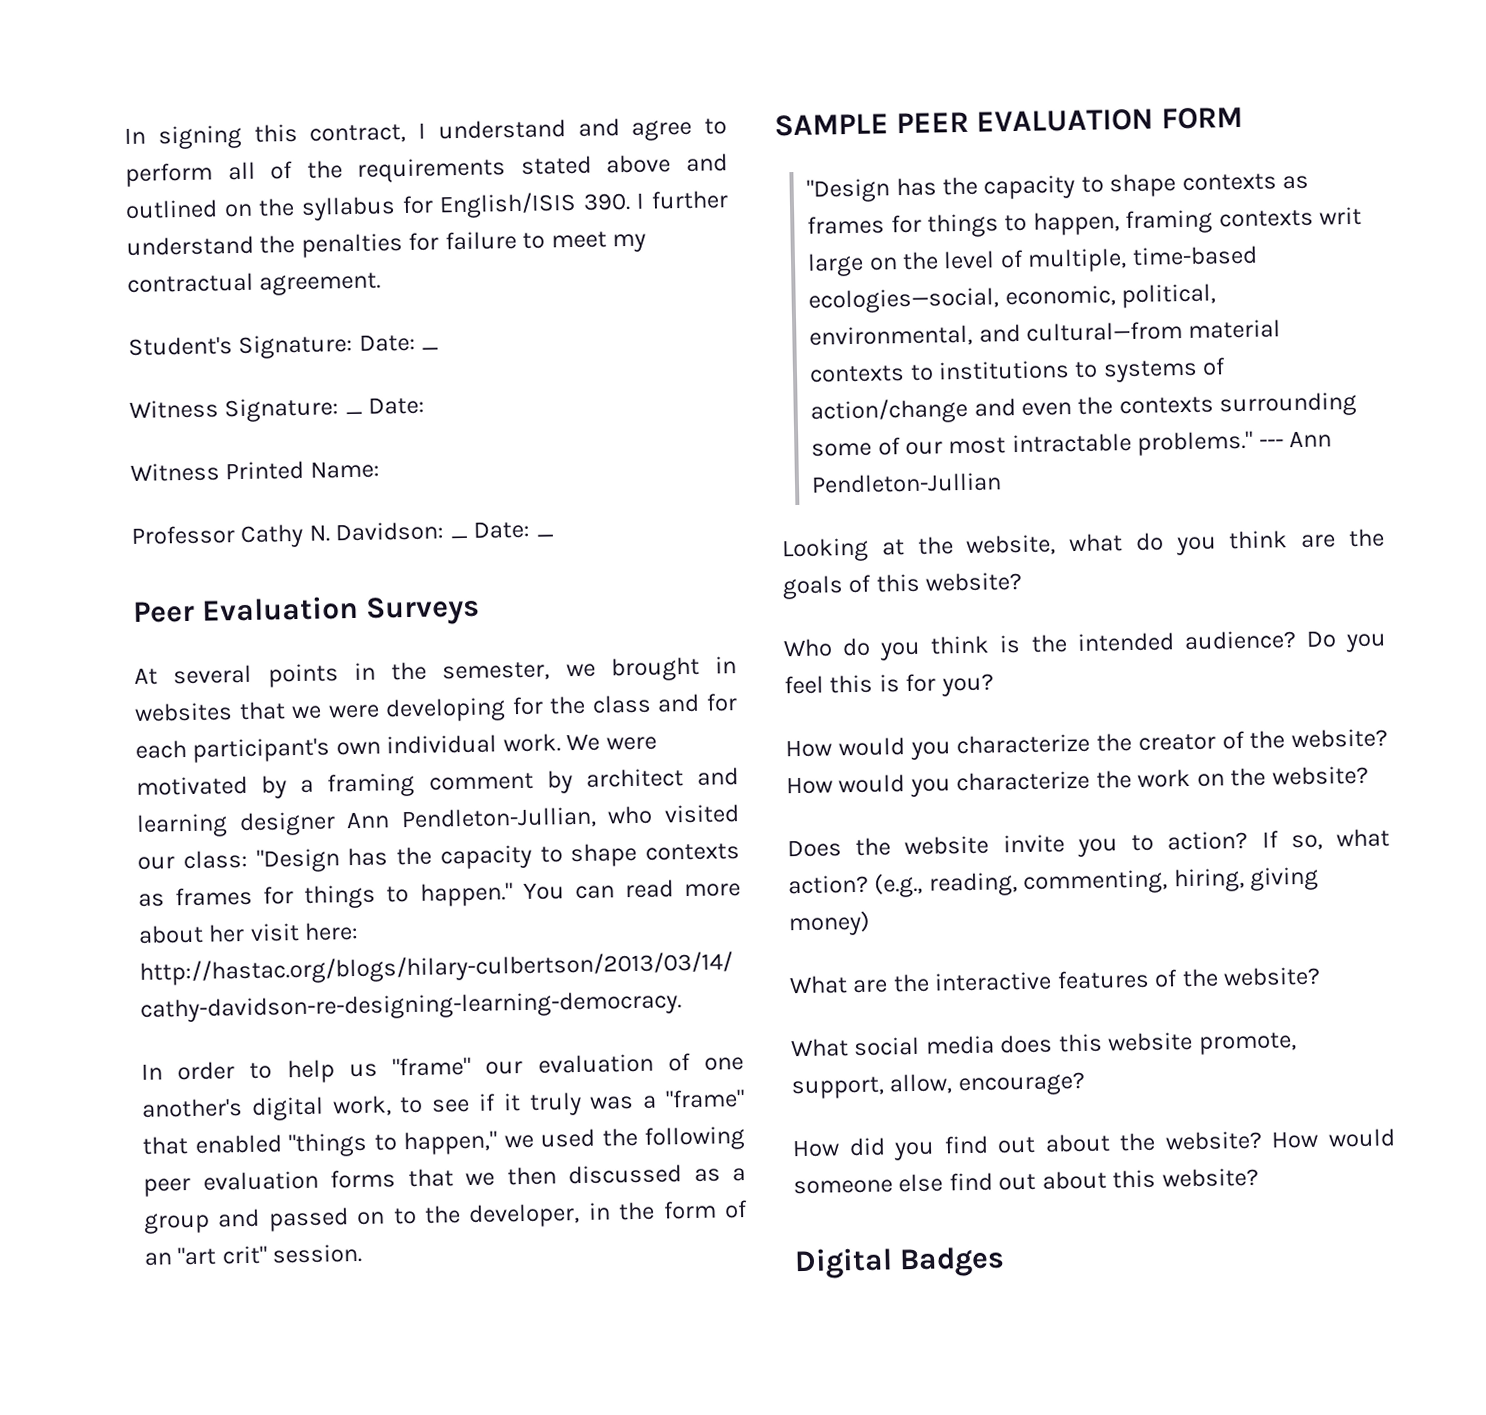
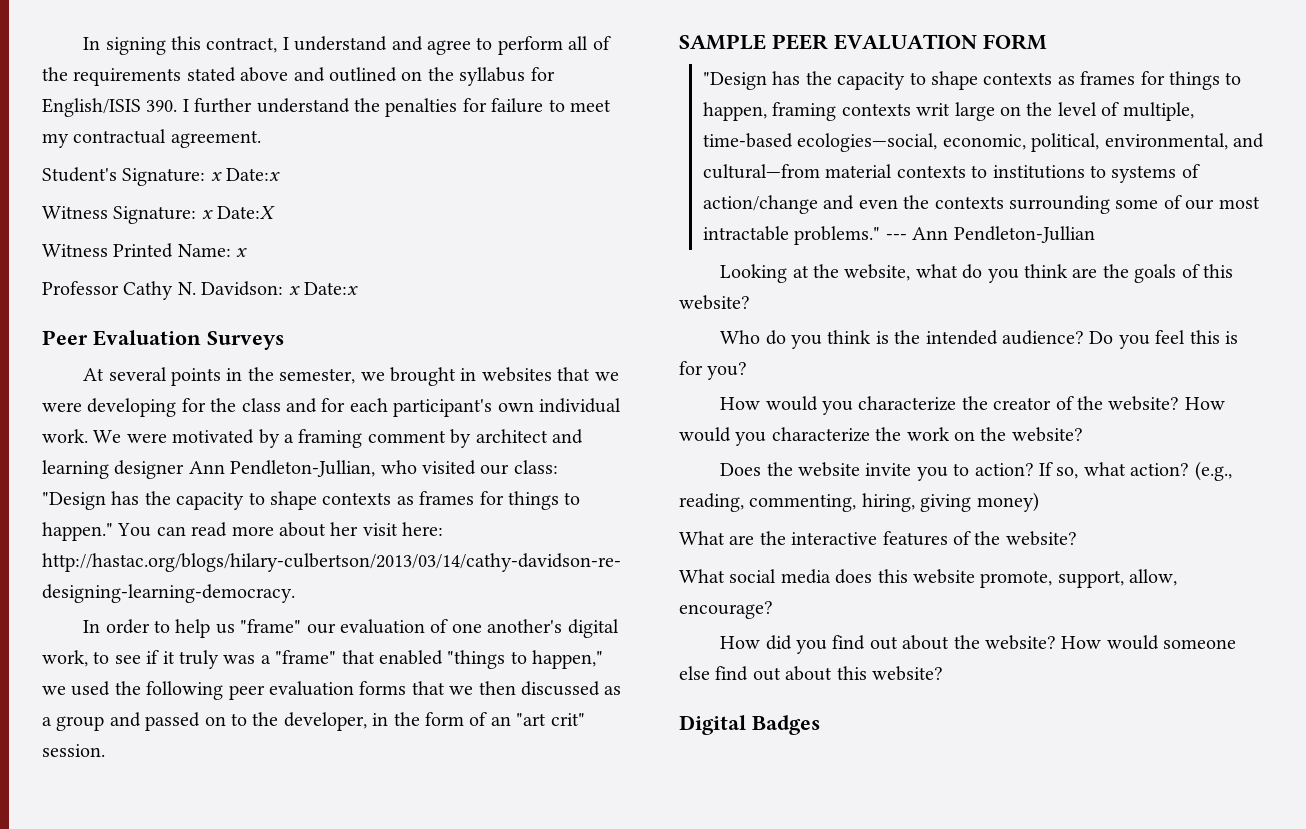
[358,333,440,352] Date: _ -> [210,168,281,181] x Date:x
[344,396,426,415] _ Date: -> [201,206,276,219] x Date:X
(380, 469) none -> [236,248,248,257] x
[449,520,554,539] _ Date: _ -> [288,282,358,295] x Date:x

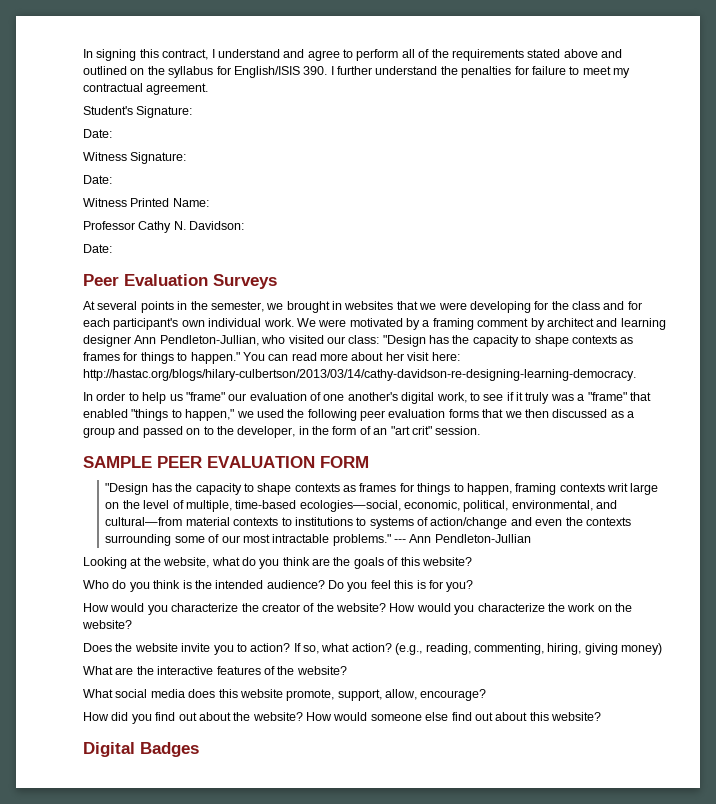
[210,168,281,181] x Date:x -> [83,129,112,138] // Date:
[201,206,276,219] x Date:X -> [83,175,112,184] // Date:
[236,248,248,257] x -> (209, 202) none
[288,282,358,295] x Date:x -> [83,244,112,253] // Date:

